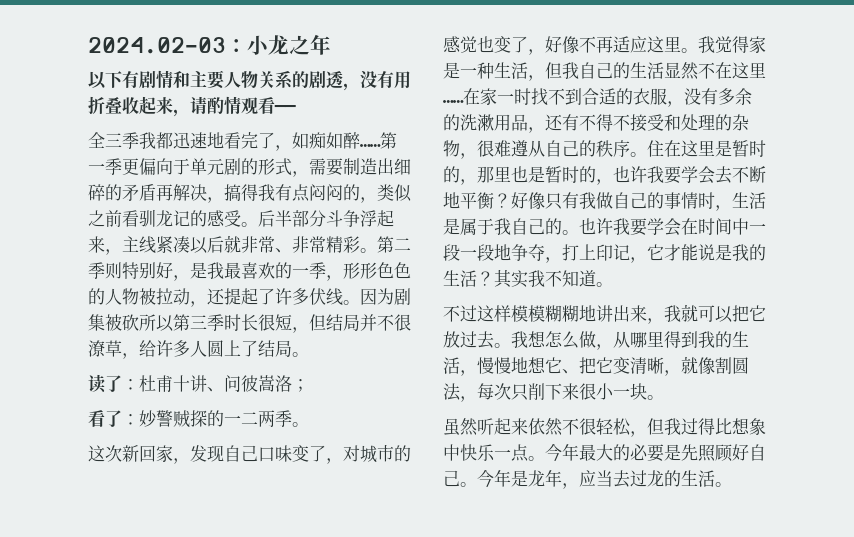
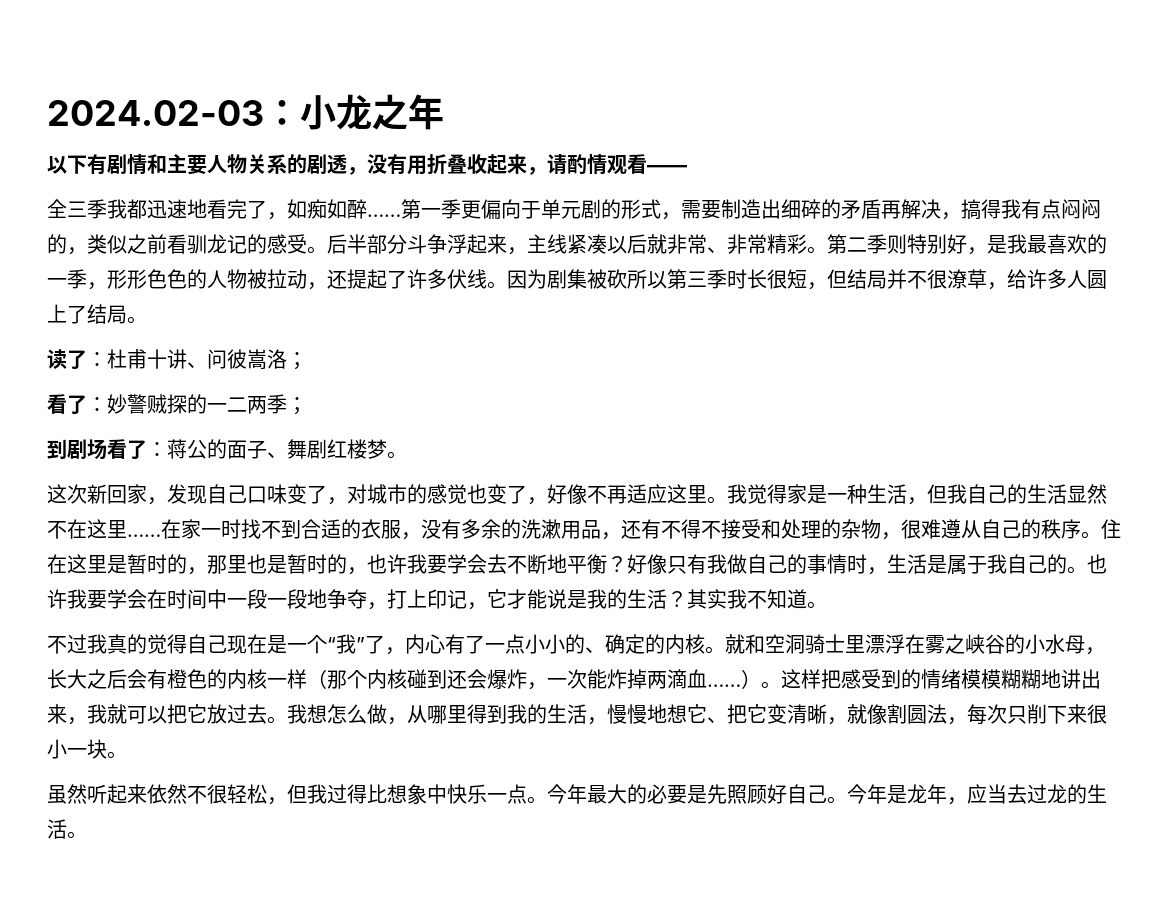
(292, 418) none -> [287,397,307,415] [47,439,387,460] ； // 到剧场看了：蒋公的面子、舞剧红楼梦
[477,305,511,322] 这样 -> [87,634,1105,655] [47,669,961,690] 我真的觉得自己现在是一个“我”了，内心有了一点小小的、确定的内核。就和空洞骑士里漂浮在雾之峡谷的小水母，长大之后会有橙色的内核一样（那个内核碰到还会爆炸，一次能炸掉两滴血……）。这样把感受到的情绪

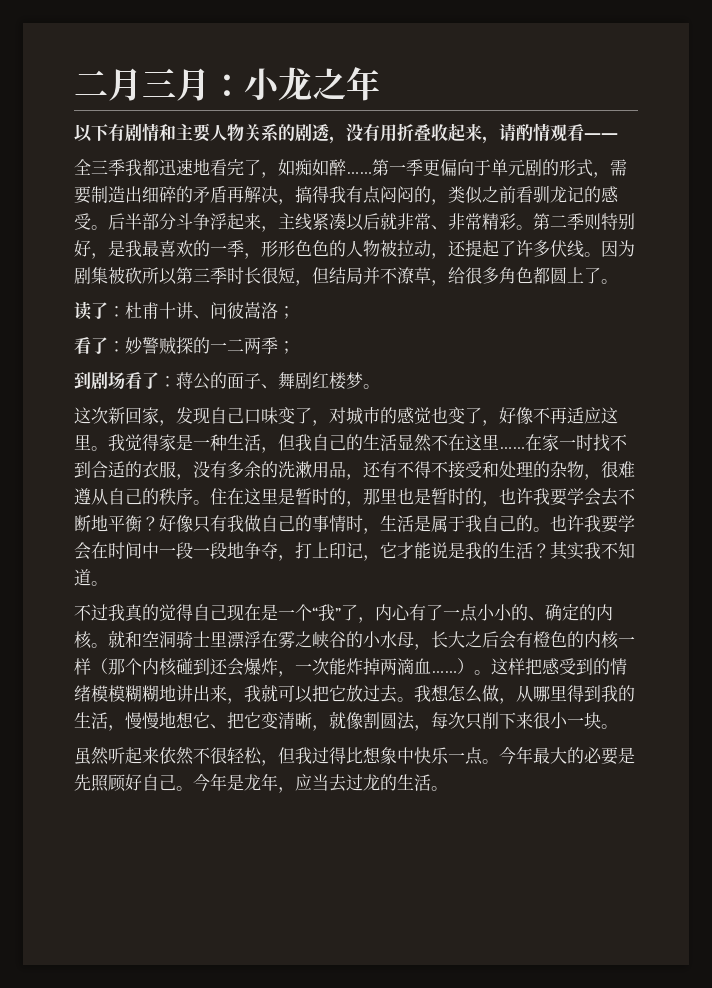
[47,100,264,126] 2024.02-03 -> [74,68,210,101] 二月三月
[927,269,947,289] 很 -> (397, 275) none
[1027,269,1107,289] [47,304,127,324] 许多人圆上了结局 -> [465,267,601,284] 很多角色都圆上了

